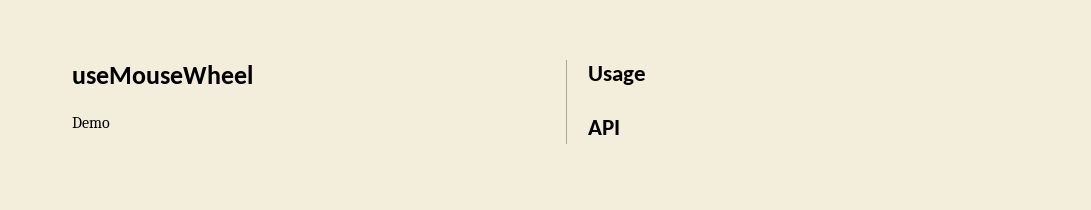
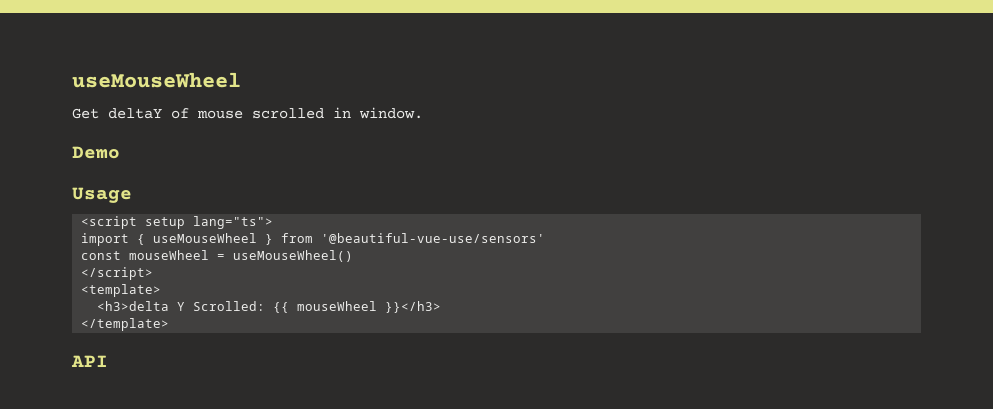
[72,117,110,128] [588,66,646,85] Demo // Usage -> [72,107,423,119] [72,146,120,159] [72,187,132,203] [81,216,274,229] [81,233,546,246] [81,250,354,262] [81,267,154,280] [81,284,162,297] [97,301,442,313] [81,318,170,331] Get deltaY of mouse scrolled in window. // Demo // Usage // <script setup lang="ts"> // import { useMouseWheel } from '@beautiful-vue-use/sensors' // const mouseWheel = useMouseWheel() // </script> // <template> // <h3>delta Y Scrolled: {{ mouseWheel }}</h3> // </template>

